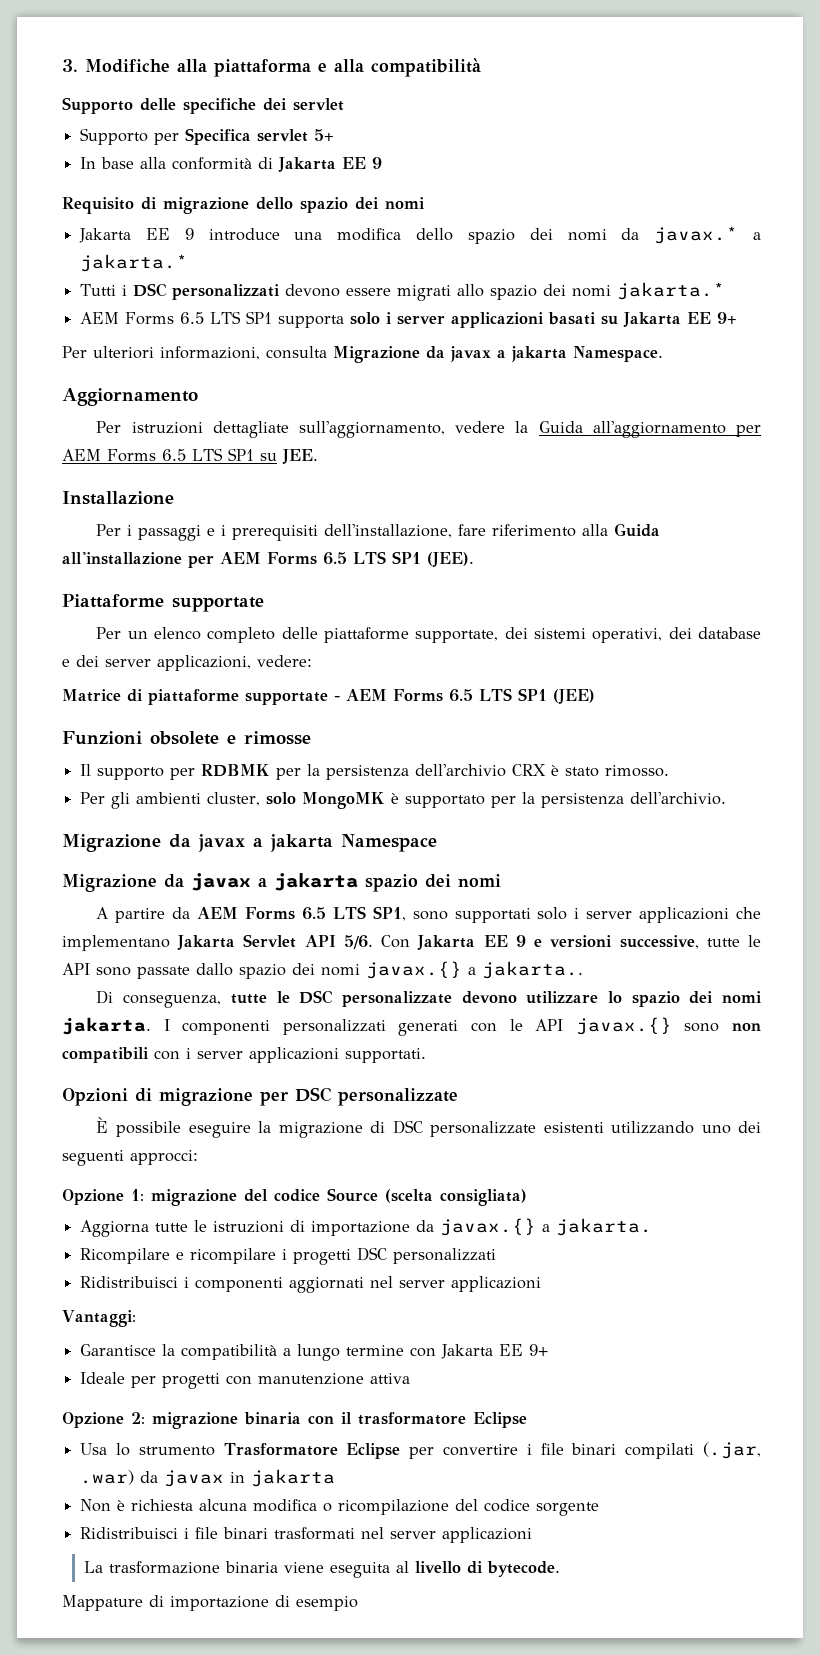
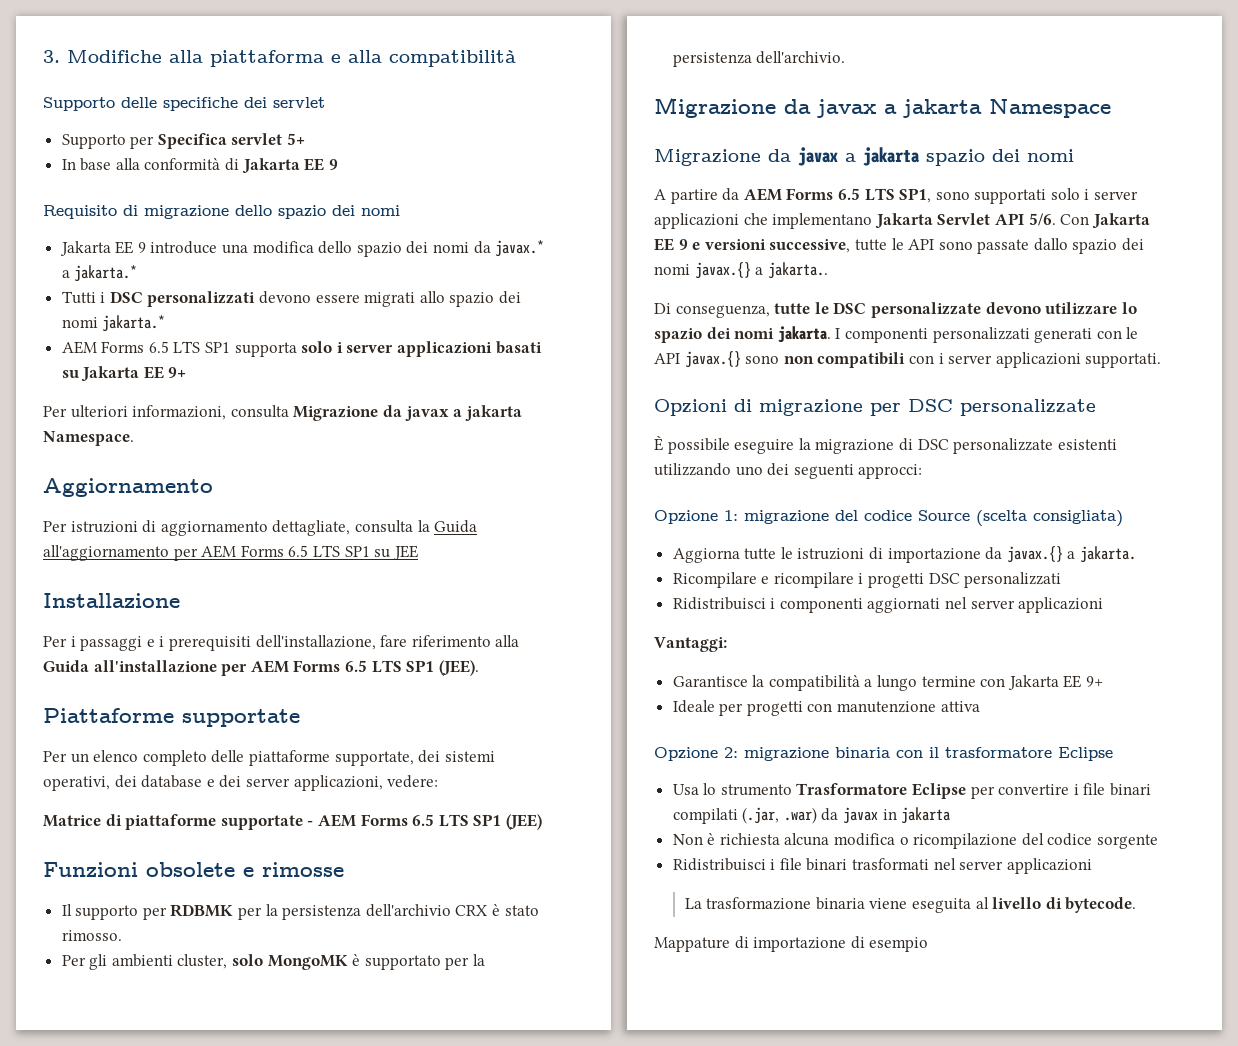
[212,421,506,438] dettagliate sull'aggiornamento, vedere -> [142,520,413,536] di aggiornamento dettagliate, consulta
[281,449,318,464] JEE. -> [392,545,418,560] JEE

